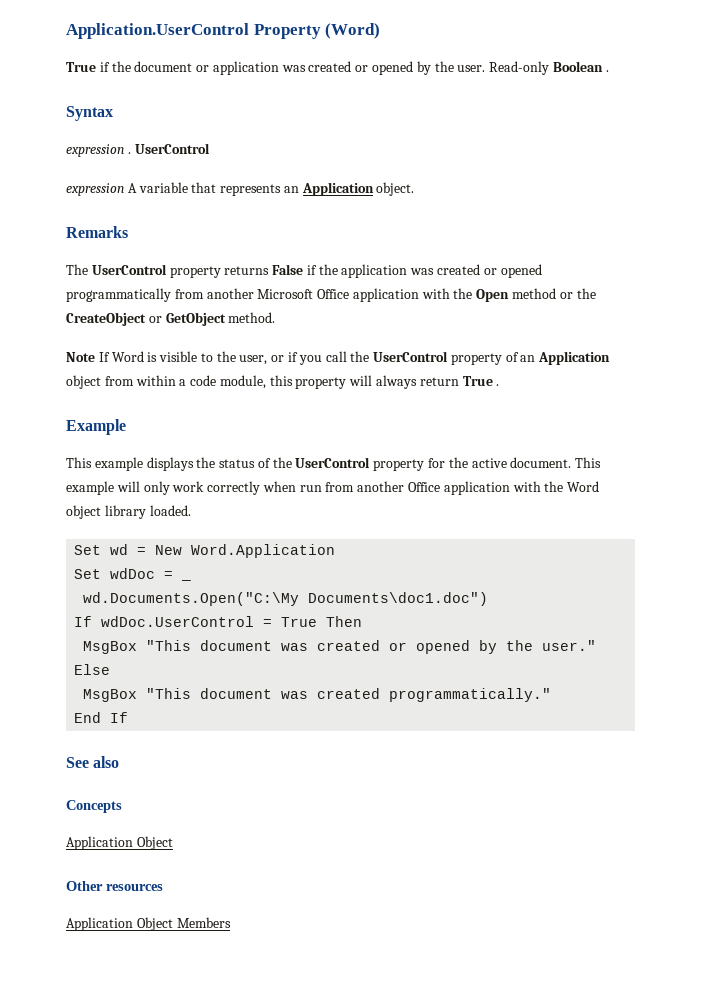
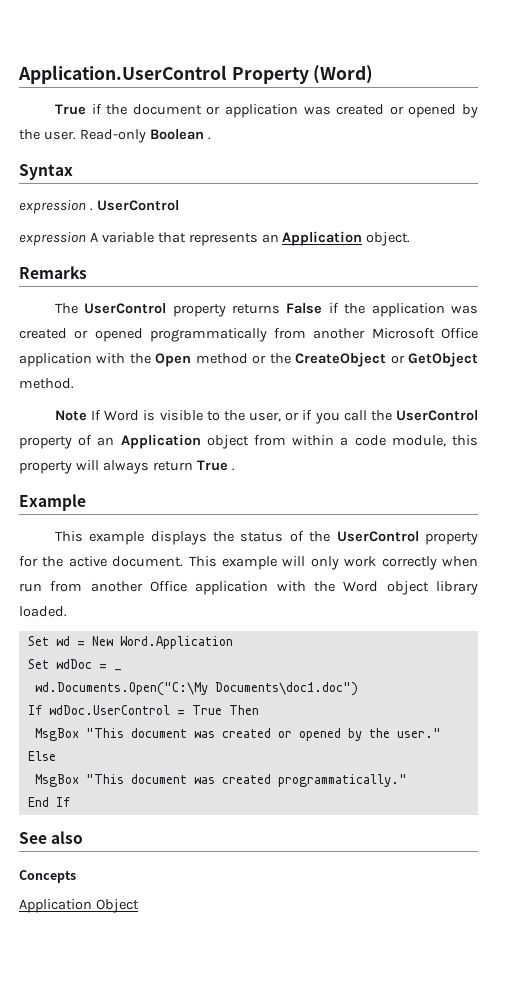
[66,881,163,891] [66,917,231,931] // Other resources // Application Object Members -> (139, 906) none

